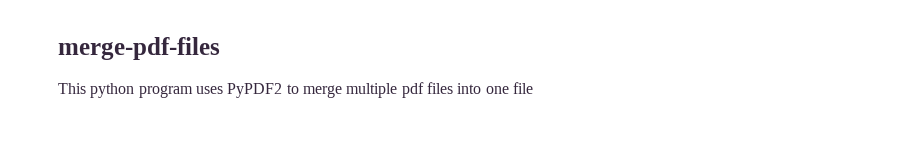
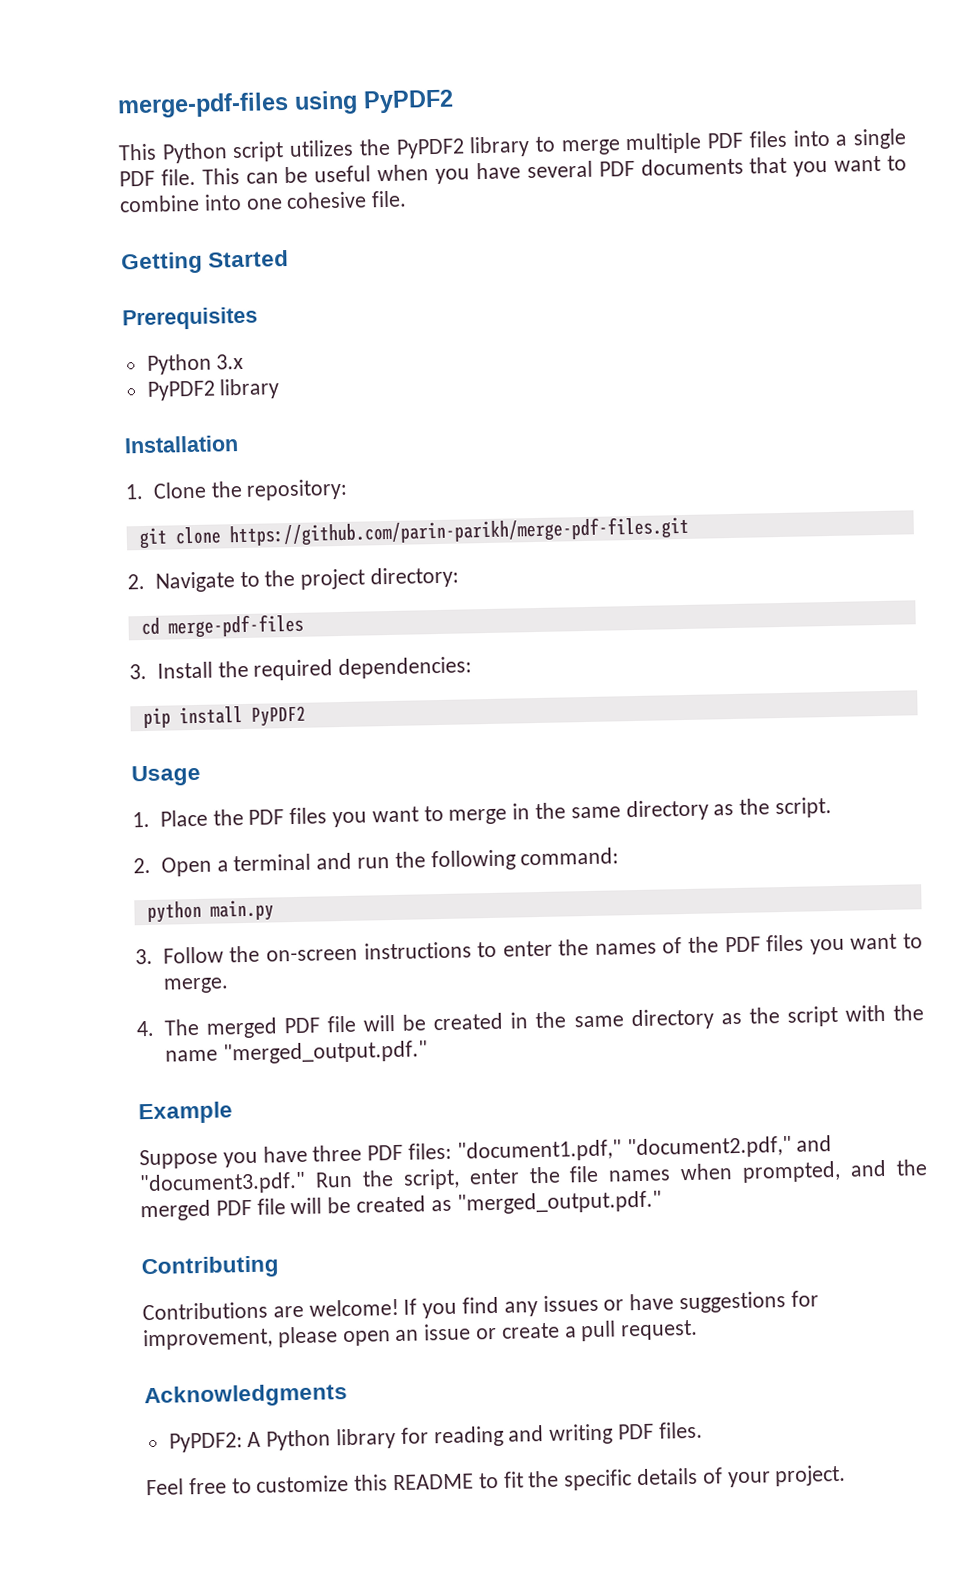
[58,37,220,60] [58,83,283,98] merge-pdf-files // This python program uses PyPDF2 -> [117,89,454,119] [118,136,531,164] merge-pdf-files using PyPDF2 // This Python script utilizes the PyPDF2 library
[401,82,424,98] pdf -> [707,132,745,149] PDF
[485,82,533,94] one file -> [835,128,907,150] [119,155,908,187] [119,190,408,213] [121,249,290,275] [122,306,258,331] [146,353,245,375] [146,378,281,401] [124,435,239,454] [125,478,349,501] [138,515,689,550] [127,566,459,593] [140,613,304,639] [129,656,473,681] [142,705,306,729] [131,764,201,787] [132,796,833,828] [133,847,620,877] [146,899,274,924] [135,933,923,965] [162,977,229,994] [136,1004,925,1039] [164,1040,428,1065] [138,1101,233,1125] [139,1135,833,1170] [139,1159,928,1196] [140,1190,662,1222] [141,1255,279,1280] [142,1290,819,1321] [143,1319,699,1351] [144,1383,348,1409] [168,1421,703,1453] [146,1464,847,1496] a single PDF file. This can be useful when you have several PDF documents that you want to combine into one cohesive file. // Getting Started // Prerequisites // Python 3.x // PyPDF2 library // Installation // 1. Clone the repository: // git clone https://github.com/parin-parikh/merge-pdf-files.git // 2. Navigate to the project directory: // cd merge-pdf-files // 3. Install the required dependencies: // pip install PyPDF2 // Usage // 1. Place the PDF files you want to merge in the same directory as the script. // 2. Open a terminal and run the following command: // python main.py // 3. Follow the on-screen instructions to enter the names of the PDF files you want to merge. // 4. The merged PDF file will be created in the same directory as the script with the name "merged_output.pdf." // Example // Suppose you have three PDF files: "document1.pdf," "document2.pdf," and "document3.pdf." Run the script, enter the file names when prompted, and the merged PDF file will be created as "merged_output.pdf." // Contributing // Contributions are welcome! If you find any issues or have suggestions for improvement, please open an issue or create a pull request. // Acknowledgments // PyPDF2: A Python library for reading and writing PDF files. // Feel free to customize this README to fit the specific details of your project.

